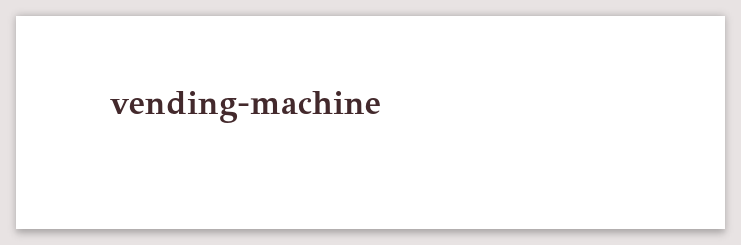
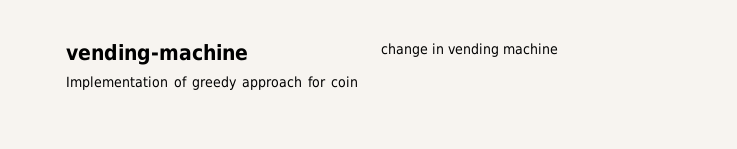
(381, 107) none -> [66,76,358,90] [381,43,558,57] // Implementation of greedy approach for coin change in vending machine

